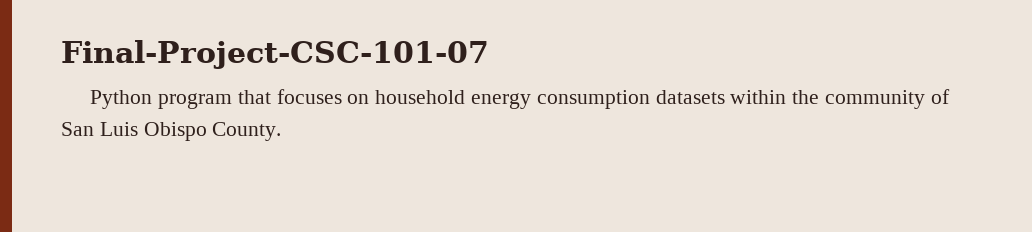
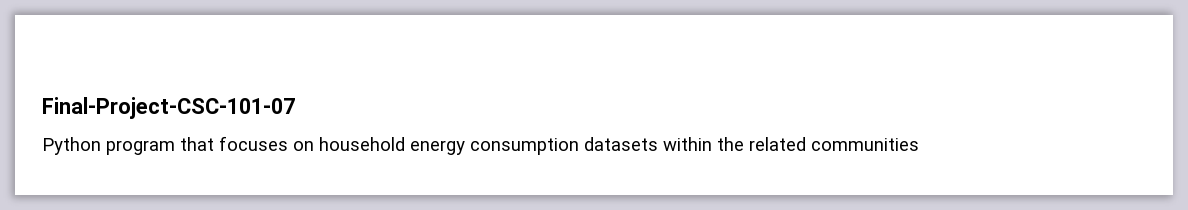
[824,89,950,109] [61,122,282,141] community of San Luis Obispo County. -> [749,137,919,151] related communities

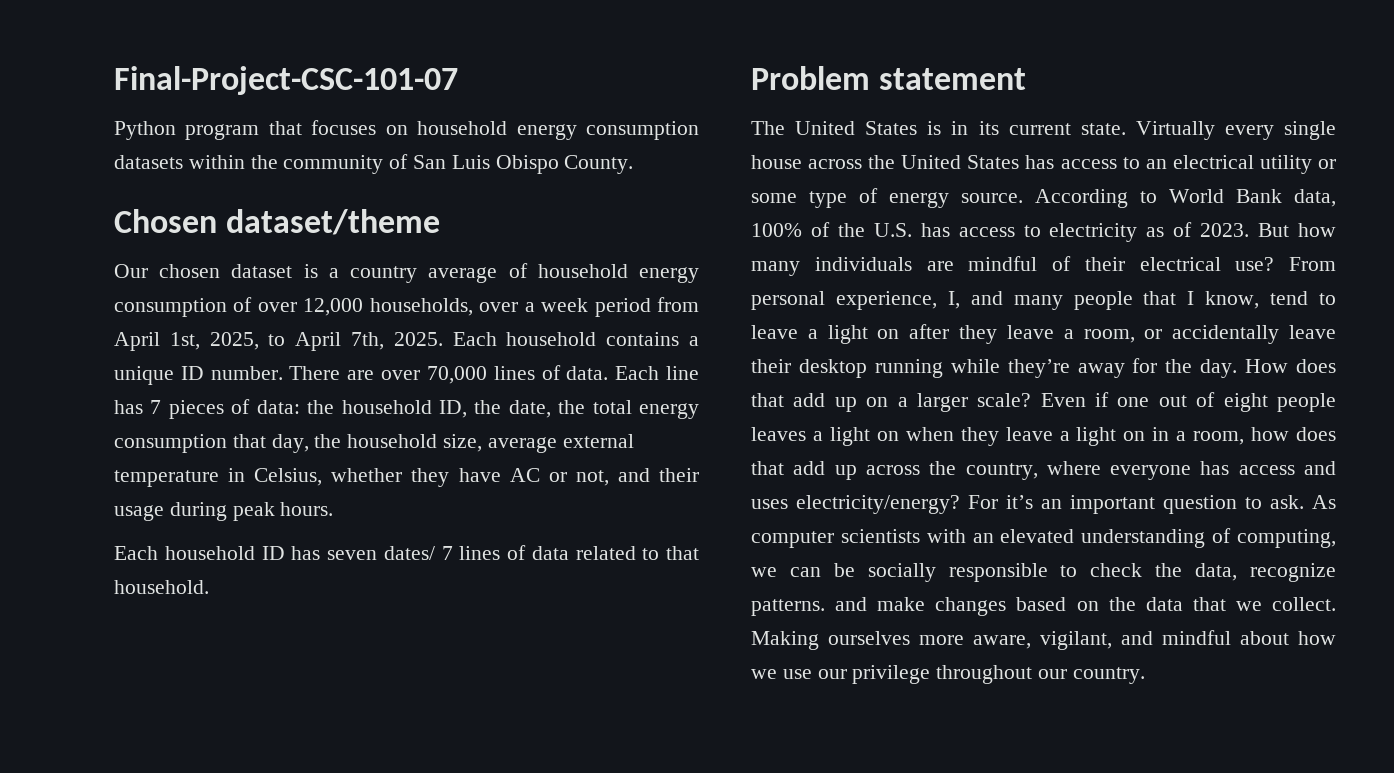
[749,137,919,151] related communities -> [283,154,634,174] [114,209,441,235] [114,263,699,283] [114,297,700,317] [114,332,699,351] [114,365,699,385] [114,399,700,419] [114,434,634,453] [114,468,700,487] [114,502,334,521] [114,545,699,560] [114,580,209,594] [751,66,1027,90] [751,121,1336,140] [751,155,1336,174] [751,188,1336,208] [751,222,1336,242] [751,256,1336,276] [751,291,1336,310] [751,324,1336,344] [751,358,1336,378] [751,392,1336,412] [751,427,1336,446] [751,461,1336,480] [751,495,1336,514] [751,528,1336,548] [751,563,1336,582] [751,597,1336,616] [751,630,1336,650] [751,665,1145,684] community of San Luis Obispo County. // Chosen dataset/theme // Our chosen dataset is a country average of household energy consumption of over 12,000 households, over a week period from April 1st, 2025, to April 7th, 2025. Each household contains a unique ID number. There are over 70,000 lines of data. Each line has 7 pieces of data: the household ID, the date, the total energy consumption that day, the household size, average external temperature in Celsius, whether they have AC or not, and their usage during peak hours. // Each household ID has seven dates/ 7 lines of data related to that household. // Problem statement // The United States is in its current state. Virtually every single house across the United States has access to an electrical utility or some type of energy source. According to World Bank data, 100% of the U.S. has access to electricity as of 2023. But how many individuals are mindful of their electrical use? From personal experience, I, and many people that I know, tend to leave a light on after they leave a room, or accidentally leave their desktop running while they’re away for the day. How does that add up on a larger scale? Even if one out of eight people leaves a light on when they leave a light on in a room, how does that add up across the country, where everyone has access and uses electricity/energy? For it’s an important question to ask. As computer scientists with an elevated understanding of computing, we can be socially responsible to check the data, recognize patterns. and make changes based on the data that we collect. Making ourselves more aware, vigilant, and mindful about how we use our privilege throughout our country.

